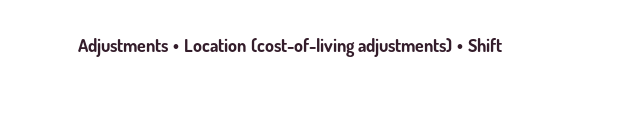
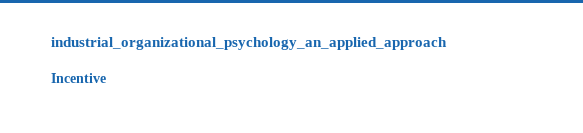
[78,38,503,57] Adjustments • Location (cost-of-living adjustments) • Shift -> [51,37,447,50] [51,73,106,83] industrial_organizational_psychology_an_applied_approach // Incentive

